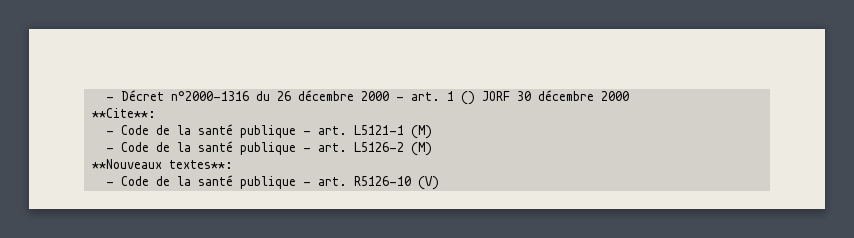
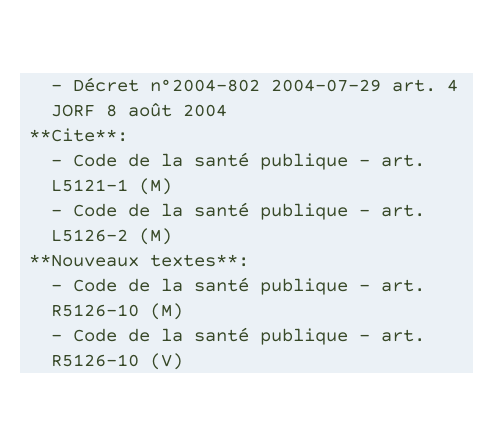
[170,90,629,105] n°2000-1316 du 26 décembre 2000 - art. 1 () JORF 30 décembre 2000 -> [150,79,459,92] [51,103,228,117] n°2004-802 2004-07-29 art. 4 JORF 8 août 2004
(233, 164) none -> [51,277,426,295] [51,303,184,320] // - Code de la santé publique - art. R5126-10 (M)

